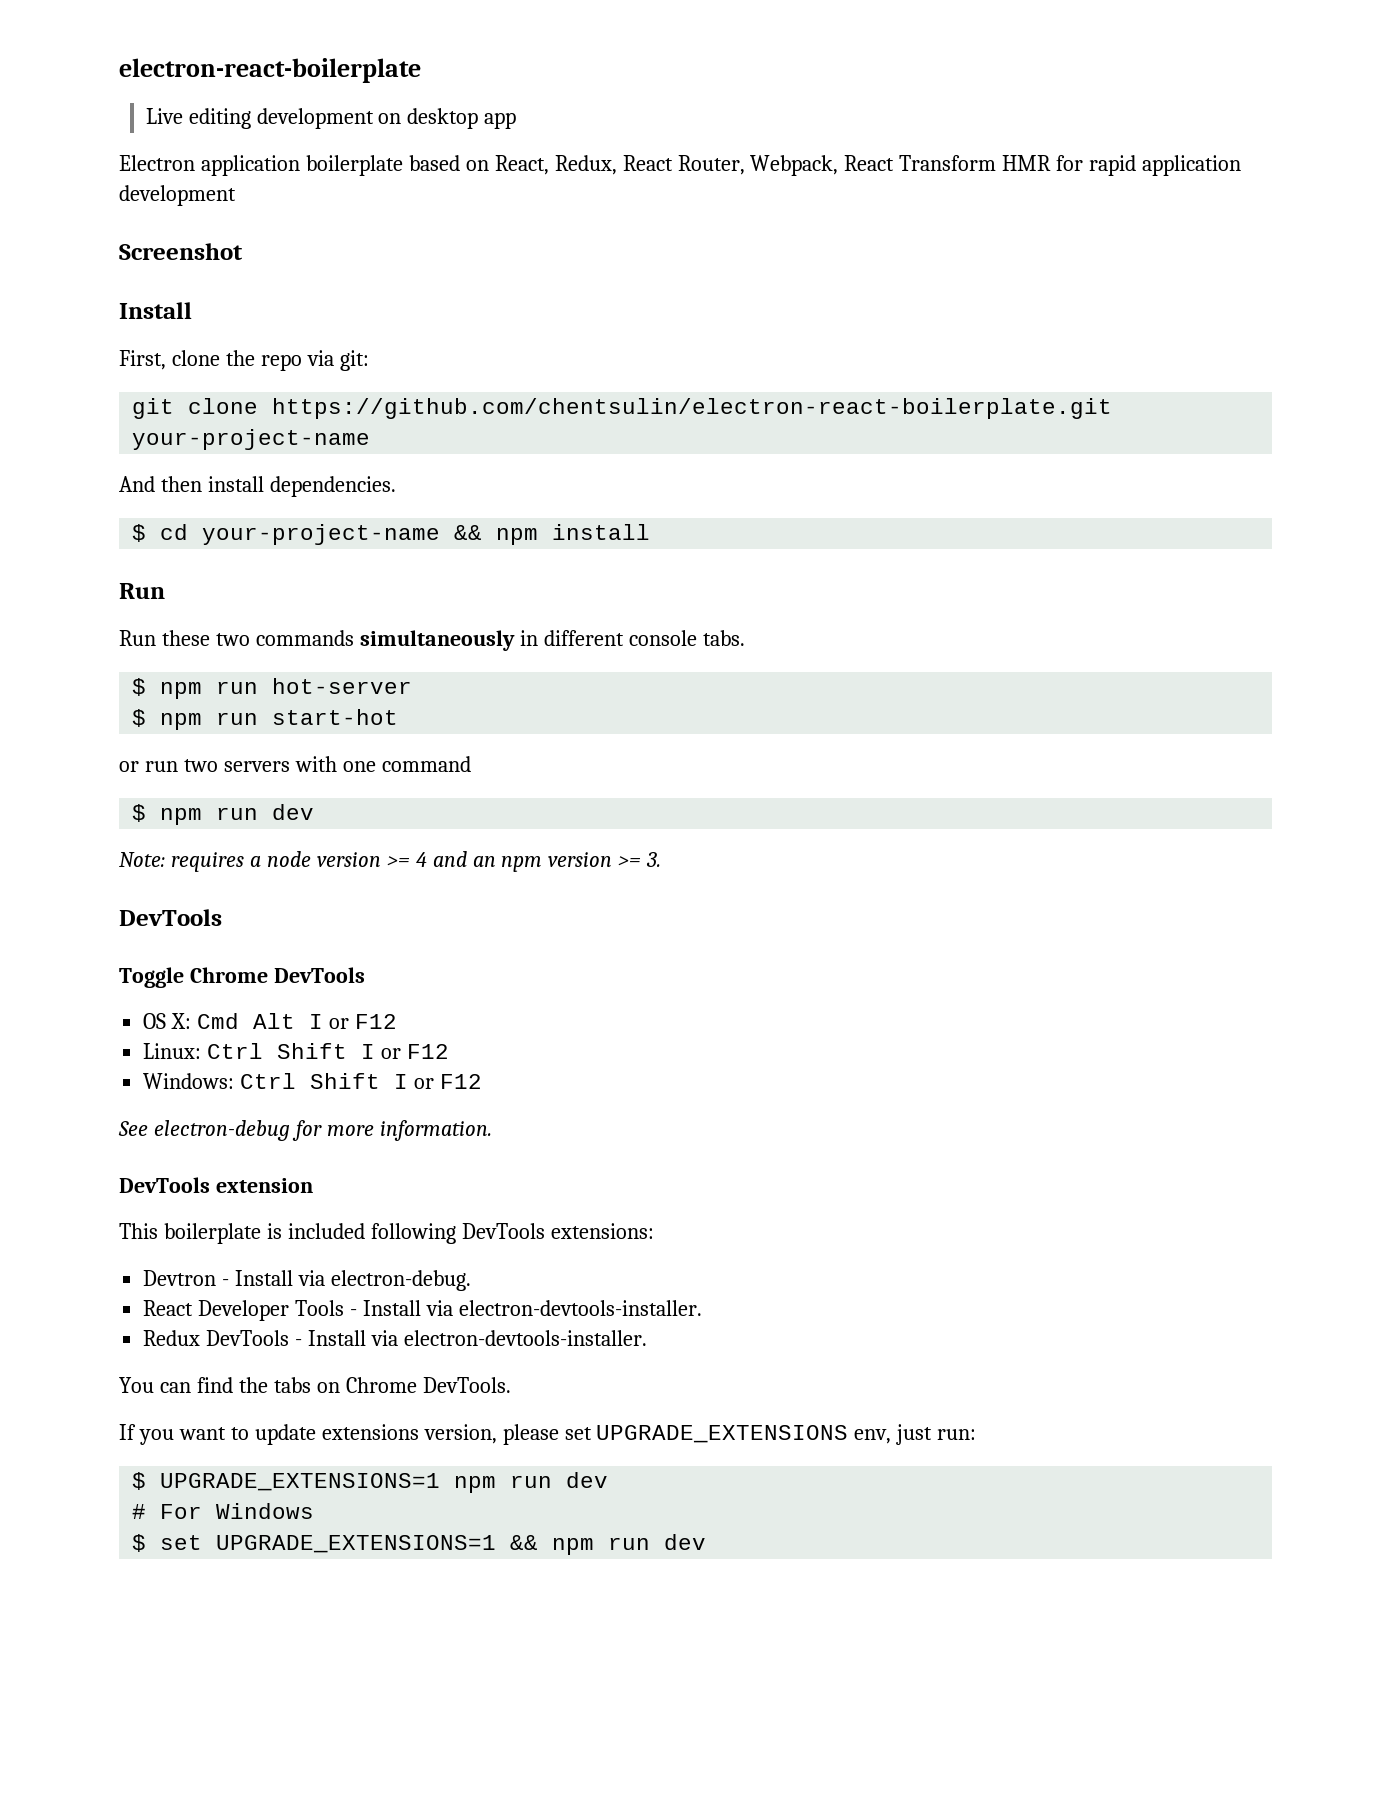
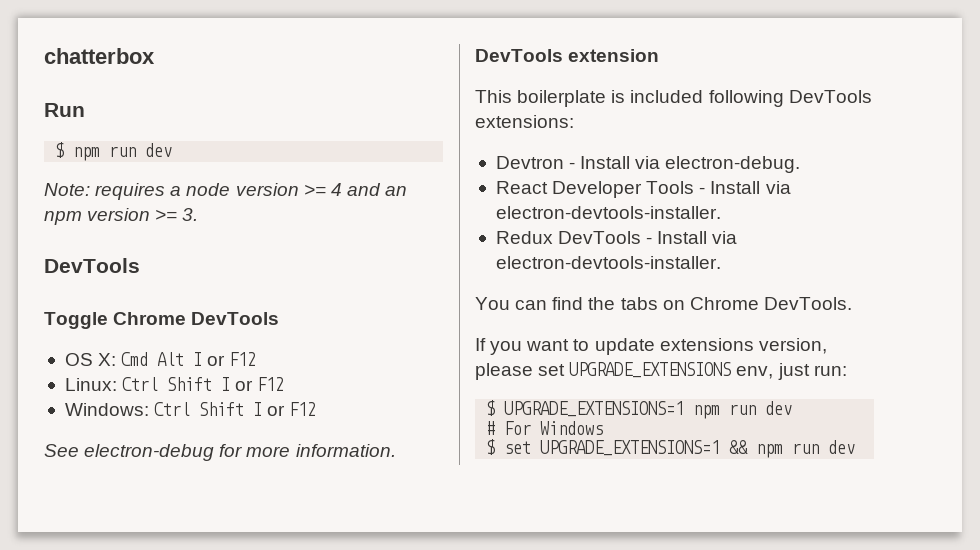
[119,58,421,83] [145,108,517,129] [119,155,1242,176] [119,185,236,206] [119,243,243,260] [119,302,192,319] [119,350,369,371] [132,398,1113,419] [132,429,371,450] [119,476,396,497] [132,524,651,545] [119,583,165,599] [119,630,745,651] [132,678,413,699] [132,709,399,730] [119,756,471,772] electron-react-boilerplate // Live editing development on desktop app // Electron application boilerplate based on React, Redux, React Router, Webpack, React Transform HMR for rapid application development // Screenshot // Install // First, clone the repo via git: // git clone https://github.com/chentsulin/electron-react-boilerplate.git your-project-name // And then install dependencies. // $ cd your-project-name && npm install // Run // Run these two commands simultaneously in different console tabs. // $ npm run hot-server // $ npm run start-hot // or run two servers with one command -> [44,48,155,64] [44,103,85,117] chatterbox // Run

